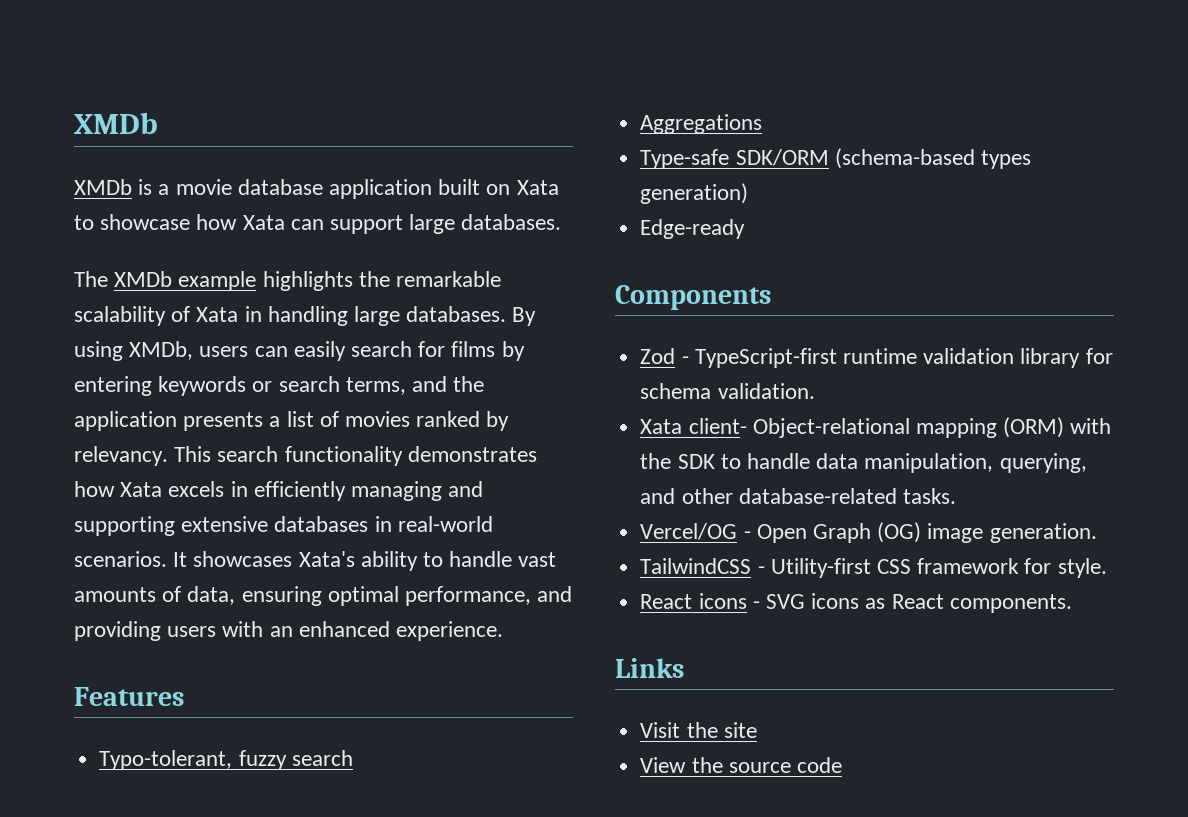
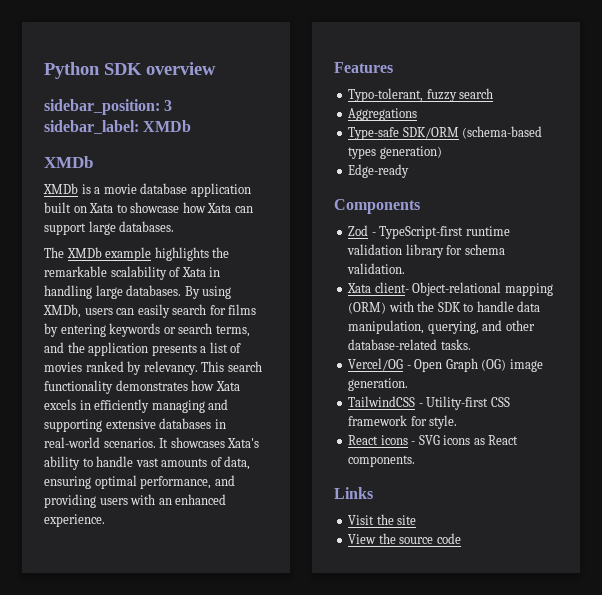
(74, 123) none -> [44,62,216,79] [44,99,173,115] [44,120,192,134] Python SDK overview // sidebar_position: 3 sidebar_label: XMDb //

